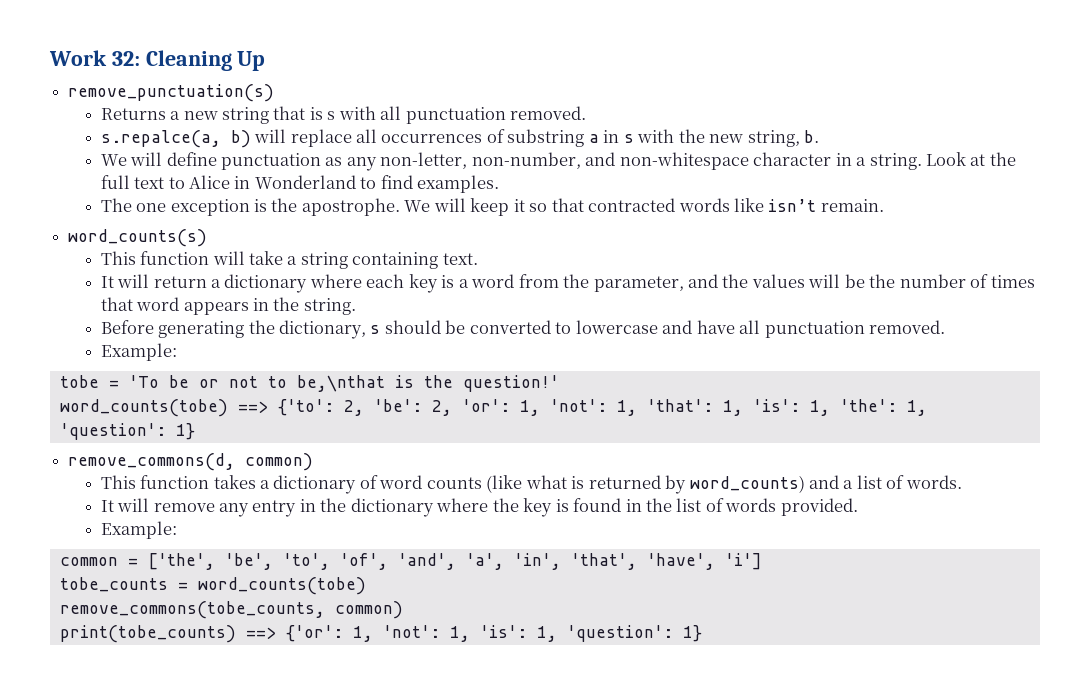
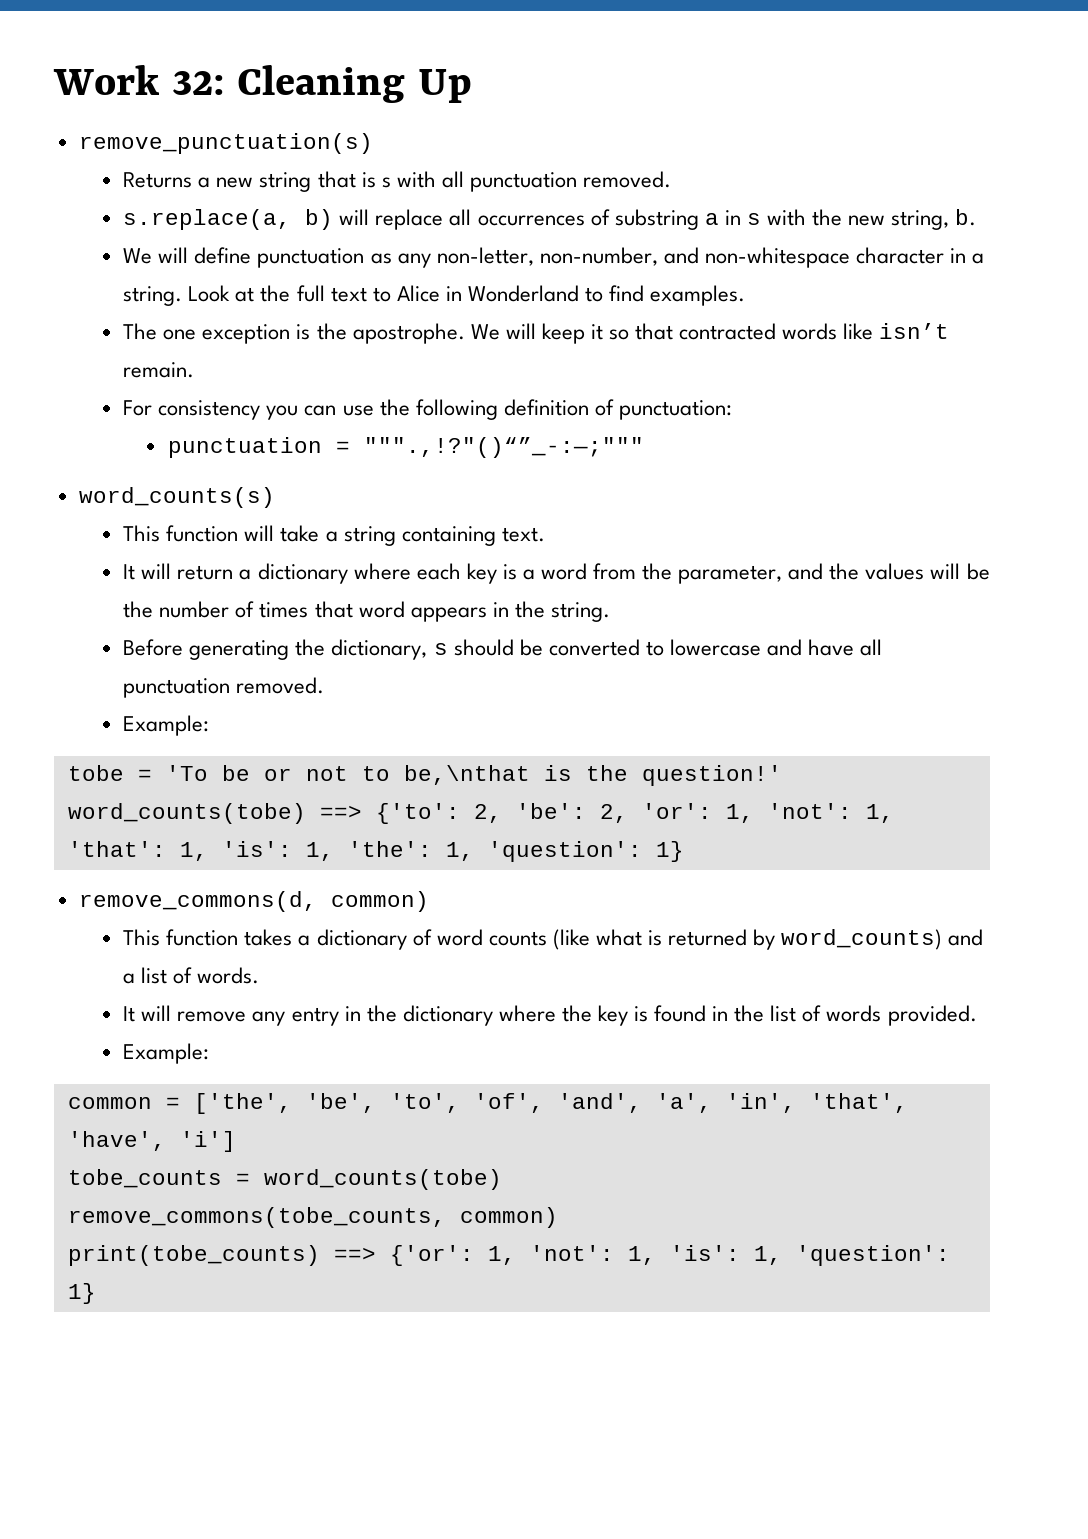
[100,130,221,148] s.repalce(a, -> [123,209,292,230] s.replace(a,
(884, 205) none -> [123,399,732,420] [167,437,644,458] // For consistency you can use the following definition of punctuation: // punctuation = """.,!?"()“”_-:—;"""

